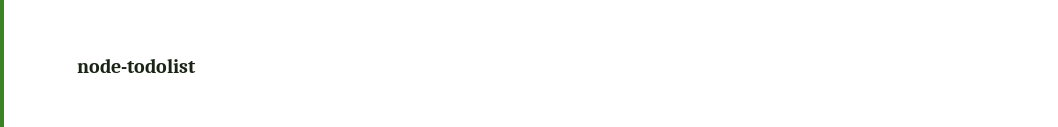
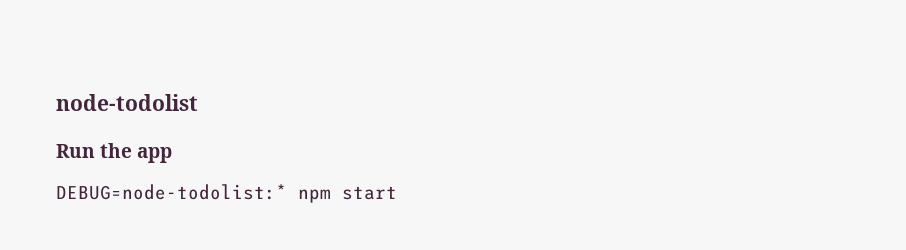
(196, 65) none -> [56,143,173,163] [56,184,397,203] // Run the app // DEBUG=node-todolist:* npm start

